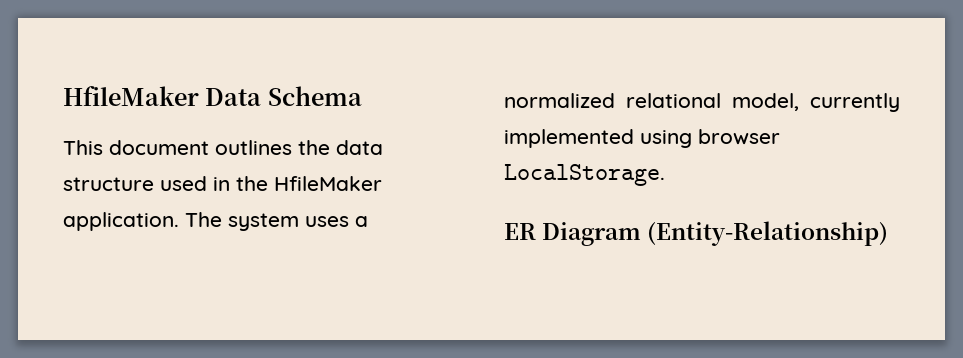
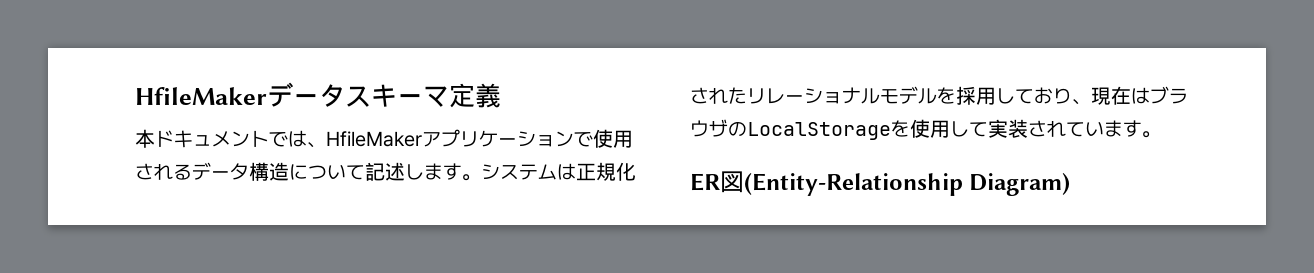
[63,86,362,106] [63,140,383,155] [63,176,382,191] [63,212,368,231] [504,93,900,112] [504,129,780,148] [504,164,665,186] HfileMaker Data Schema // This document outlines the data structure used in the HfileMaker application. The system uses a normalized relational model, currently implemented using browser LocalStorage. -> [135,82,501,108] [135,129,633,148] [135,162,636,181] [690,86,1188,105] [690,119,1161,140] HfileMakerデータスキーマ定義 // 本ドキュメントでは、HfileMakerアプリケーションで使用されるデータ構造について記述します。システムは正規化されたリレーショナルモデルを採用しており、現在はブラウザのLocalStorageを使用して実装されています。
[542,221,889,246] Diagram (Entity-Relationship) -> [720,171,1071,196] 図(Entity-Relationship Diagram)

